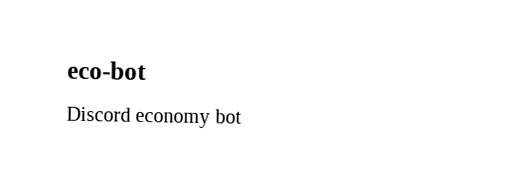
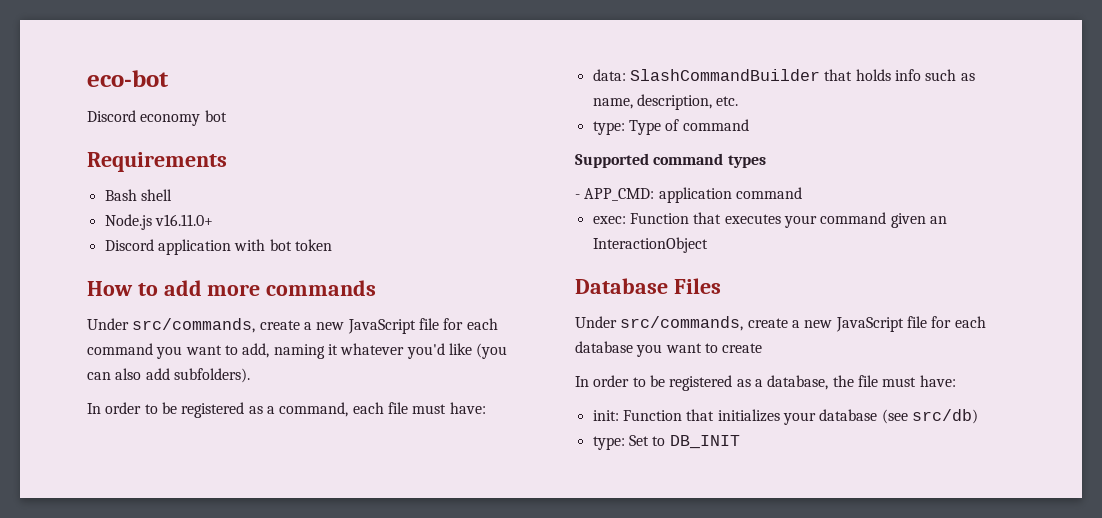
(242, 116) none -> [87,152,227,172] [104,189,172,201] [104,214,213,230] [104,239,332,255] [87,280,377,296] [87,318,498,334] [87,343,508,359] [87,368,250,383] [87,402,486,418] [592,69,975,81] [592,94,739,110] [592,119,749,135] [575,153,766,168] [575,187,802,203] [592,212,947,228] [592,237,708,253] [575,278,721,294] [575,316,986,332] [575,341,763,357] [575,375,956,391] [592,409,978,425] [592,435,740,450] // Requirements // Bash shell // Node.js v16.11.0+ // Discord application with bot token // How to add more commands // Under src/commands, create a new JavaScript file for each command you want to add, naming it whatever you'd like (you can also add subfolders). // In order to be registered as a command, each file must have: // data: SlashCommandBuilder that holds info such as name, description, etc. // type: Type of command // Supported command types // - APP_CMD: application command // exec: Function that executes your command given an InteractionObject // Database Files // Under src/commands, create a new JavaScript file for each database you want to create // In order to be registered as a database, the file must have: // init: Function that initializes your database (see src/db) // type: Set to DB_INIT

